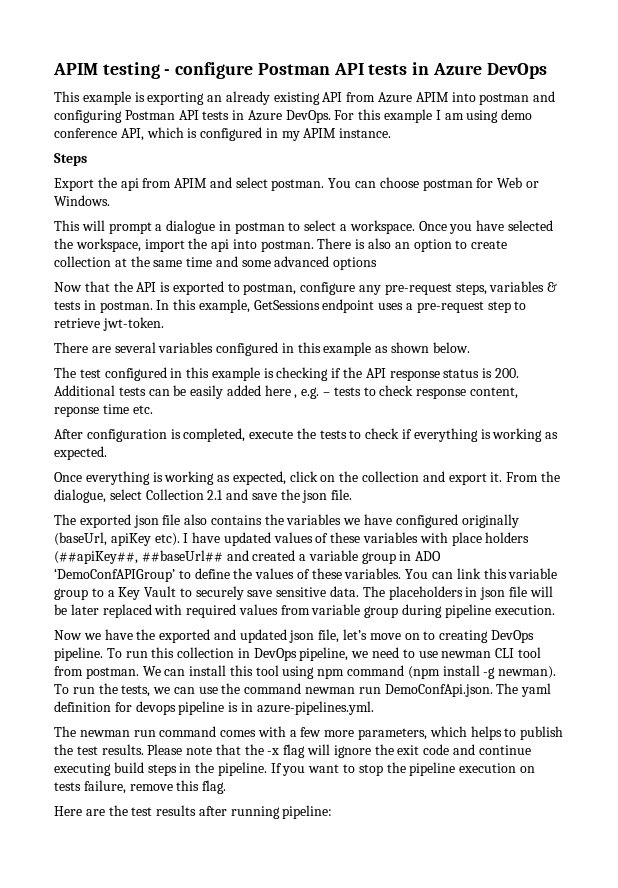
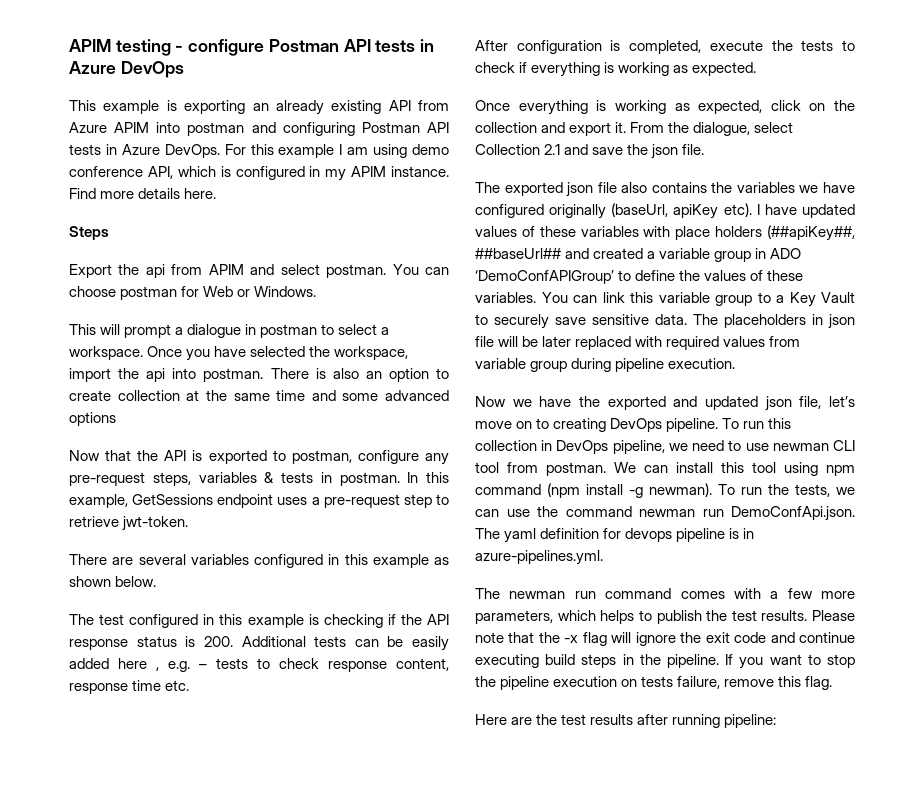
(392, 133) none -> [69,188,217,199] Find more details here.
[54,406,99,417] reponse -> [69,683,128,694] response

